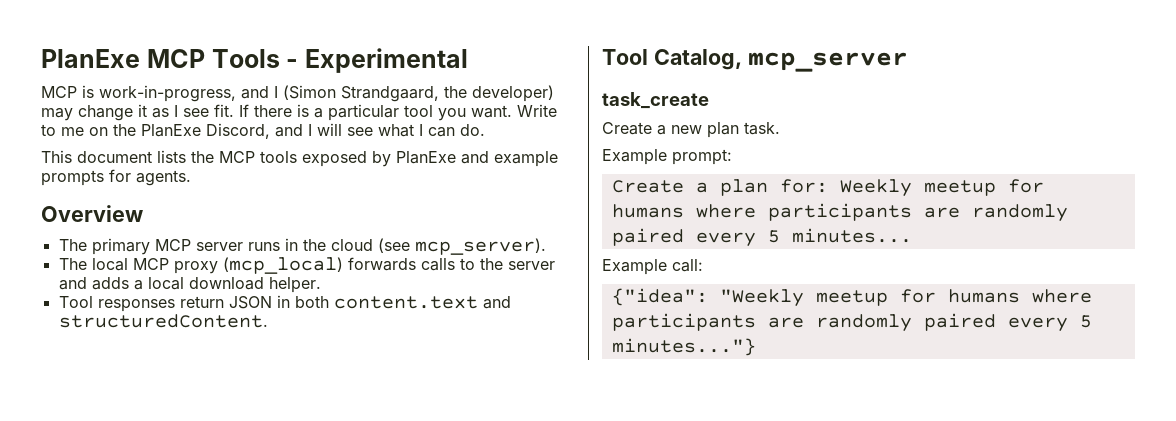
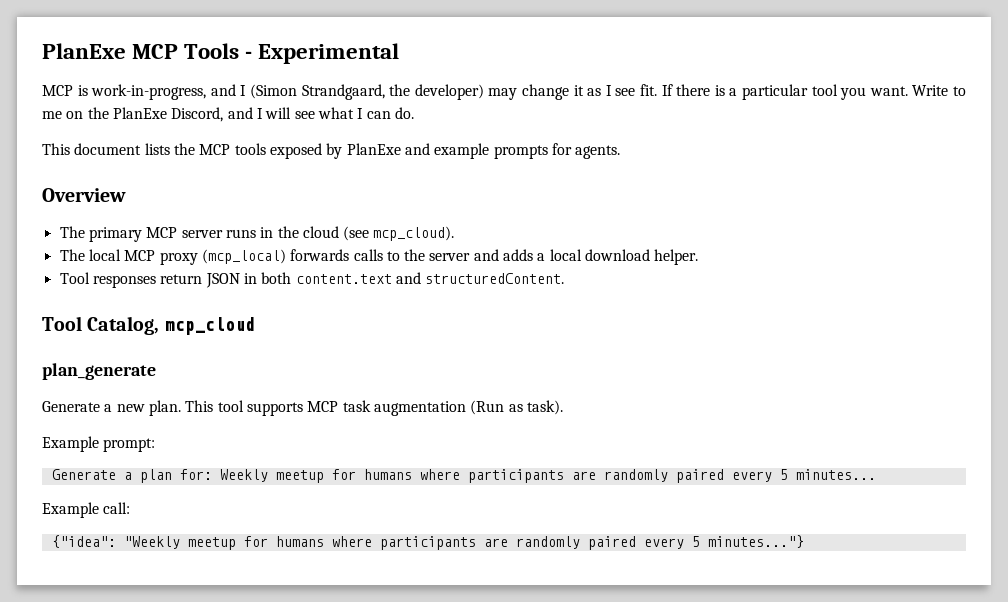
[414,238,546,255] mcp_server). -> [373,226,455,241] mcp_cloud).
[747,52,908,72] [602,92,709,109] [602,122,780,138] mcp_server // task_create // Create a new plan task. -> [164,317,255,335] [42,363,156,380] [42,400,563,416] mcp_cloud // plan_generate // Generate a new plan. This tool supports MCP task augmentation (Run as task).
[611,180,684,193] Create -> [51,469,116,480] Generate

